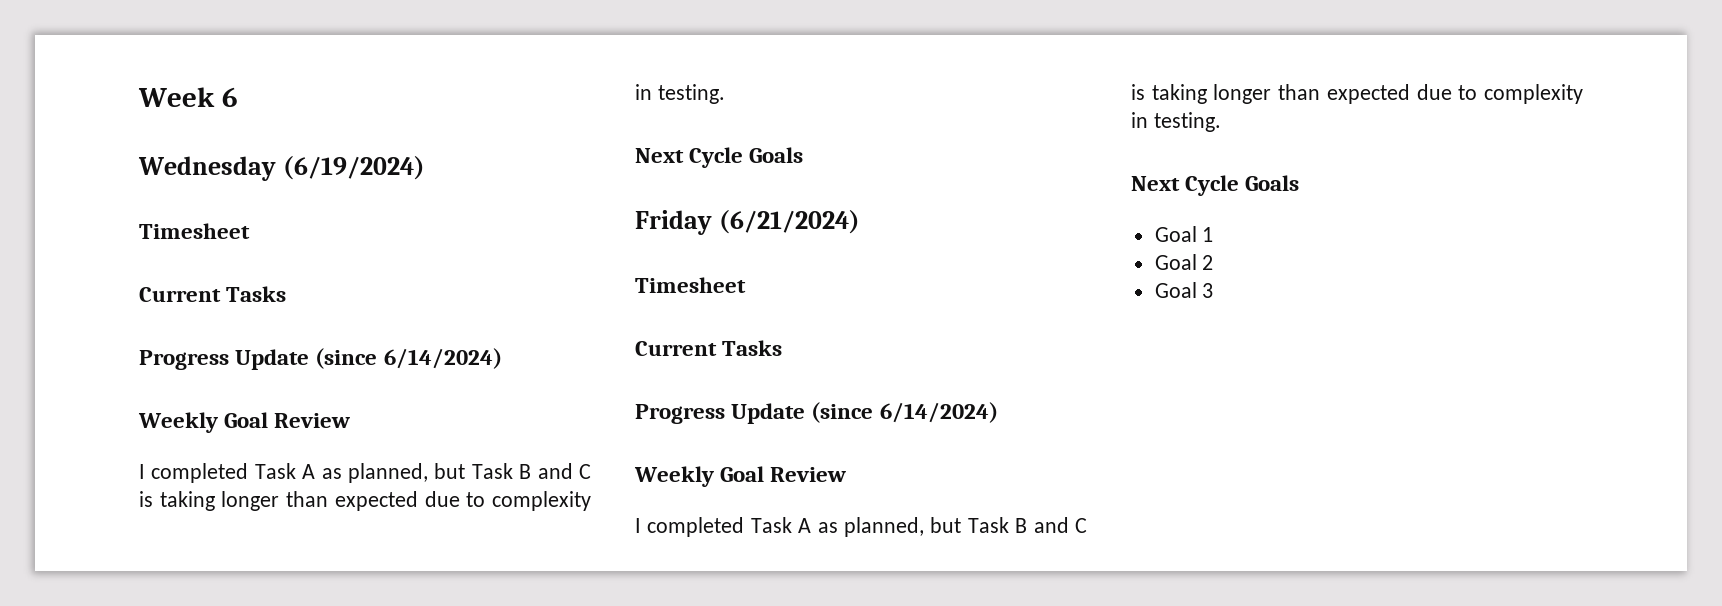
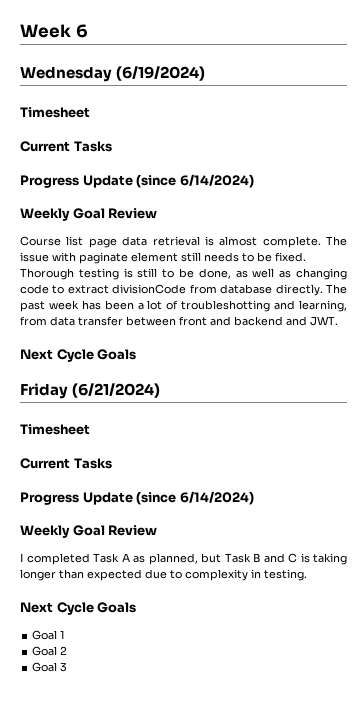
[139,463,591,483] [139,491,591,511] [635,84,725,104] I completed Task A as planned, but Task B and C is taking longer than expected due to complexity in testing. -> [20,236,347,248] [20,252,306,264] [20,268,348,280] [20,284,347,296] [20,300,347,312] [20,316,338,326] Course list page data retrieval is almost complete. The issue with paginate element still needs to be fixed. Thorough testing is still to be done, as well as changing code to extract divisionCode from database directly. The past week has been a lot of troubleshotting and learning, from data transfer between front and backend and JWT.

